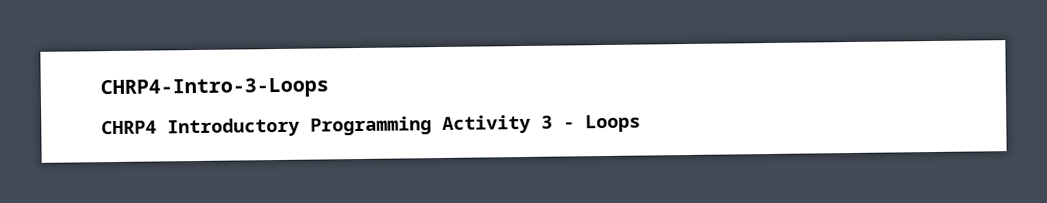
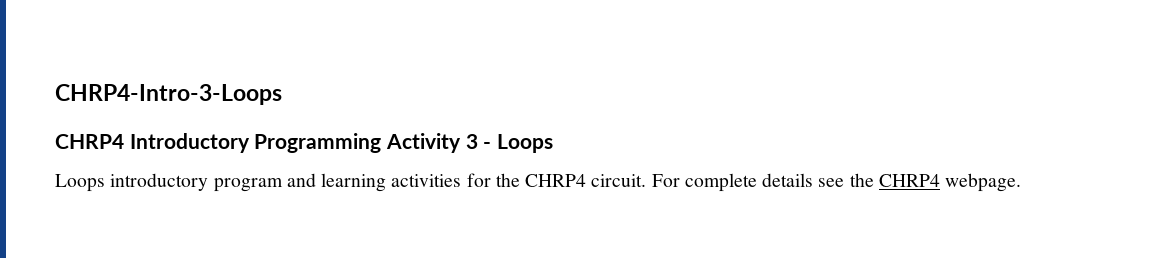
(641, 123) none -> [55,173,1022,192] // Loops introductory program and learning activities for the CHRP4 circuit. For complete details see the CHRP4 webpage.

